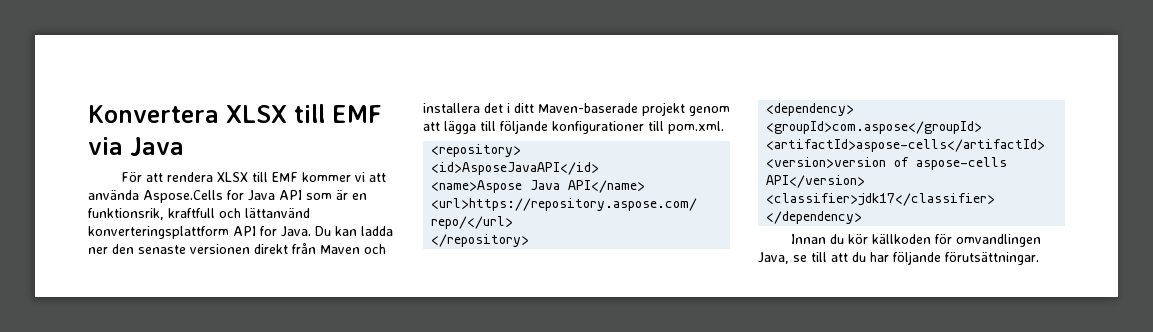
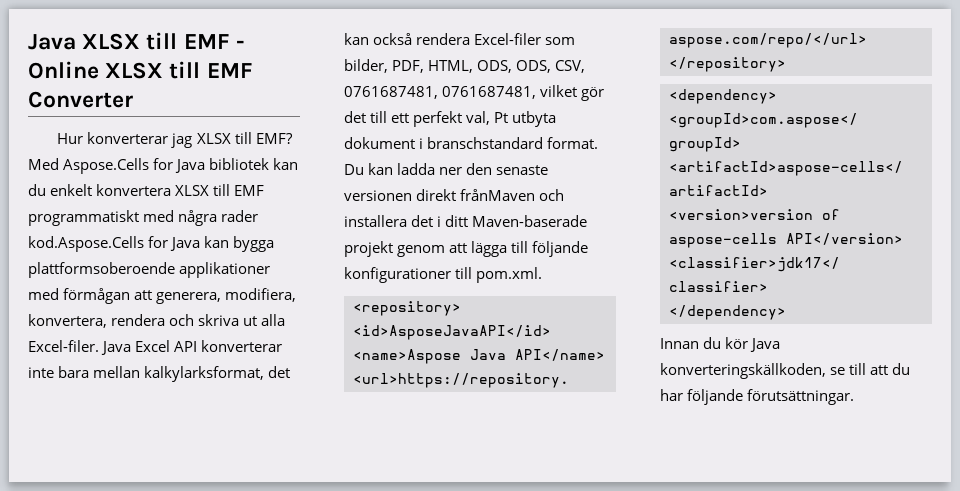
[88,104,382,123] [88,137,184,156] [121,171,387,182] [88,190,367,203] [88,208,310,220] [88,226,311,239] Konvertera XLSX till EMF via Java // För att rendera XLSX till EMF kommer vi att använda Aspose.Cells for Java API som är en funktionsrik, kraftfull och lättanvänd konverteringsplattform API for Java. -> [28,32,245,50] [28,61,253,79] [28,91,133,108] [57,132,293,148] [28,158,299,174] [28,184,265,196] [28,210,259,226] [28,236,275,252] [28,262,271,278] [28,288,297,304] [28,314,286,328] [28,340,283,355] [28,366,291,382] [344,33,576,45] [344,59,586,73] [344,85,605,101] [344,111,557,127] [344,137,599,149] Java XLSX till EMF - Online XLSX till EMF Converter // Hur konverterar jag XLSX till EMF? Med Aspose.Cells for Java bibliotek kan du enkelt konvertera XLSX till EMF programmatiskt med några rader kod.Aspose.Cells for Java kan bygga plattformsoberoende applikationer med förmågan att generera, modifiera, konvertera, rendera och skriva ut alla Excel-filer. Java Excel API konverterar inte bara mellan kalkylarksformat, det kan också rendera Excel-filer som bilder, PDF, HTML, ODS, ODS, CSV, 0761687481, 0761687481, vilket gör det till ett perfekt val, Pt utbyta dokument i branschstandard format.
[292,242,360,254] från Maven -> [460,189,536,201] frånMaven
[872,233,1042,247] [758,252,789,264] källkoden för omvandlingen Java, -> [750,338,781,352] [660,363,826,379] Java konverteringskällkoden,

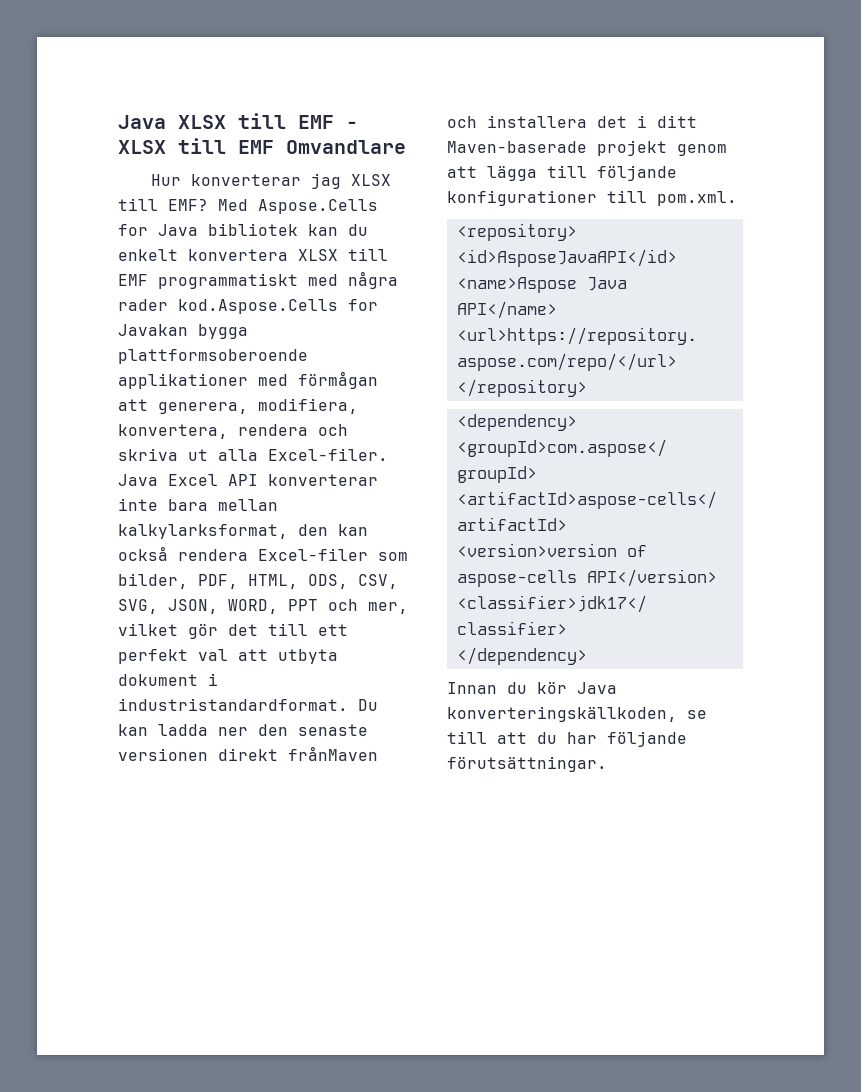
[28,61,253,79] [28,91,133,108] Online XLSX till EMF Converter -> [118,138,406,154] XLSX till EMF Omvandlare
[170,236,230,251] Java kan -> [118,324,188,336] Javakan
[268,366,291,378] det -> [298,524,328,536] den
[516,60,586,73] [344,86,537,99] ODS, CSV, 0761687481, 0761687481, -> [358,574,398,589] [118,599,408,614] CSV, SVG, JSON, WORD, PPT och mer,
[466,111,509,125] val, Pt -> [198,649,268,661] val att
[427,137,599,149] branschstandard format. -> [118,698,348,711] industristandardformat.

